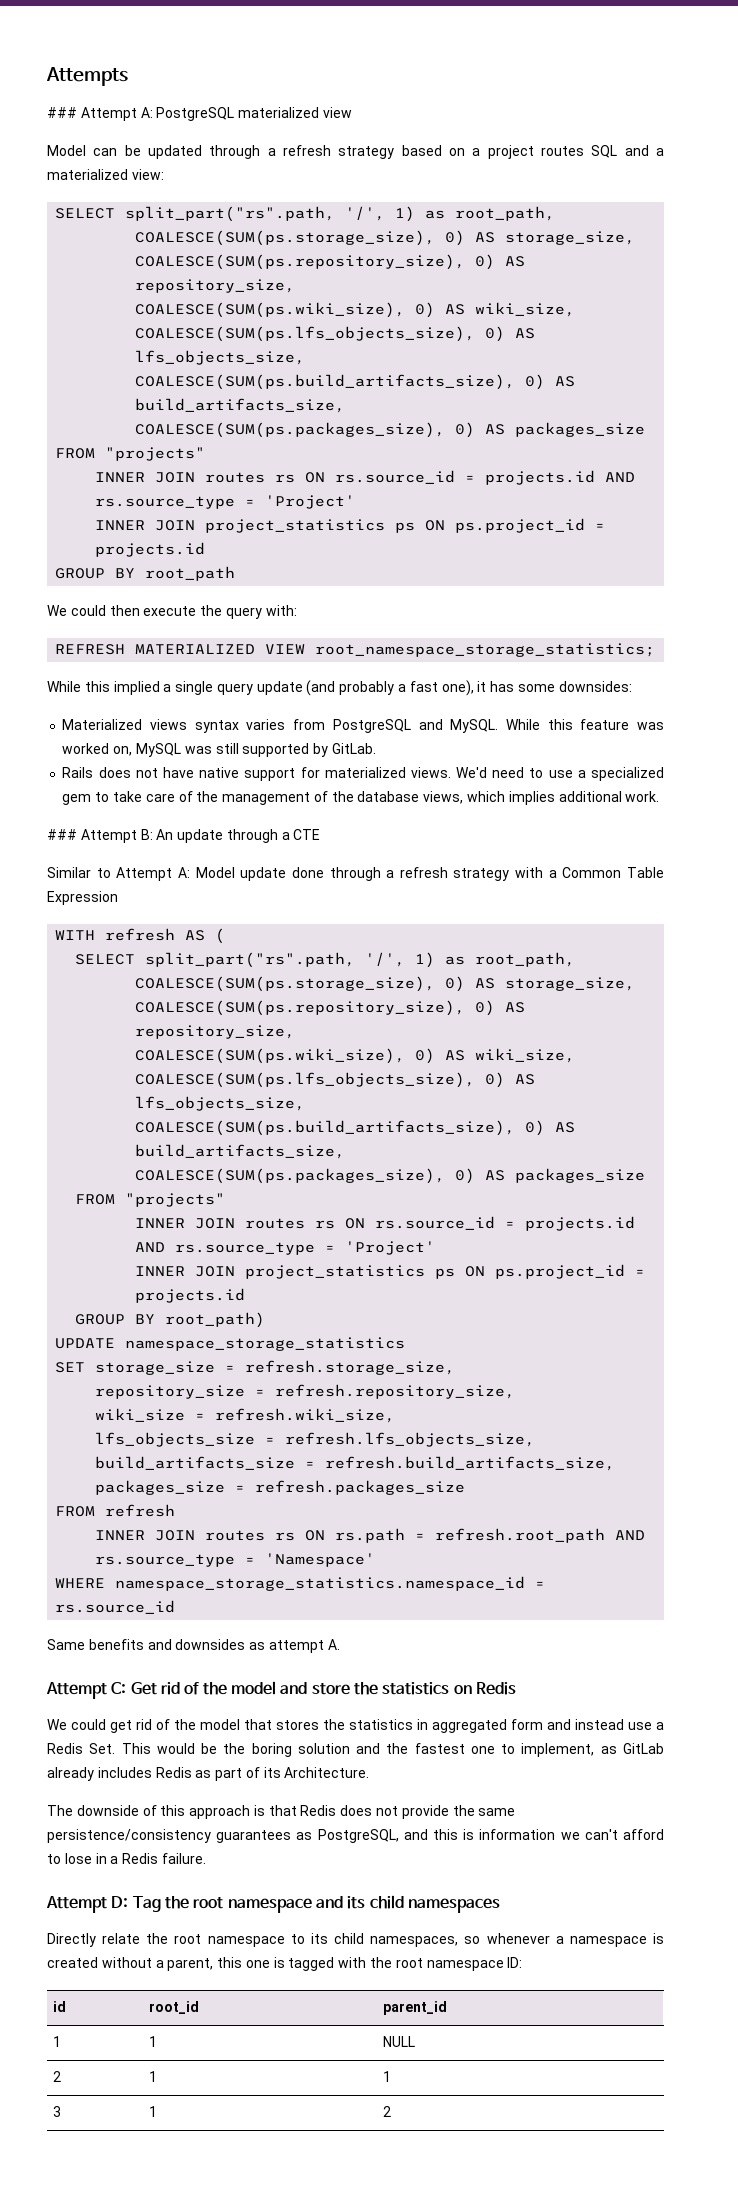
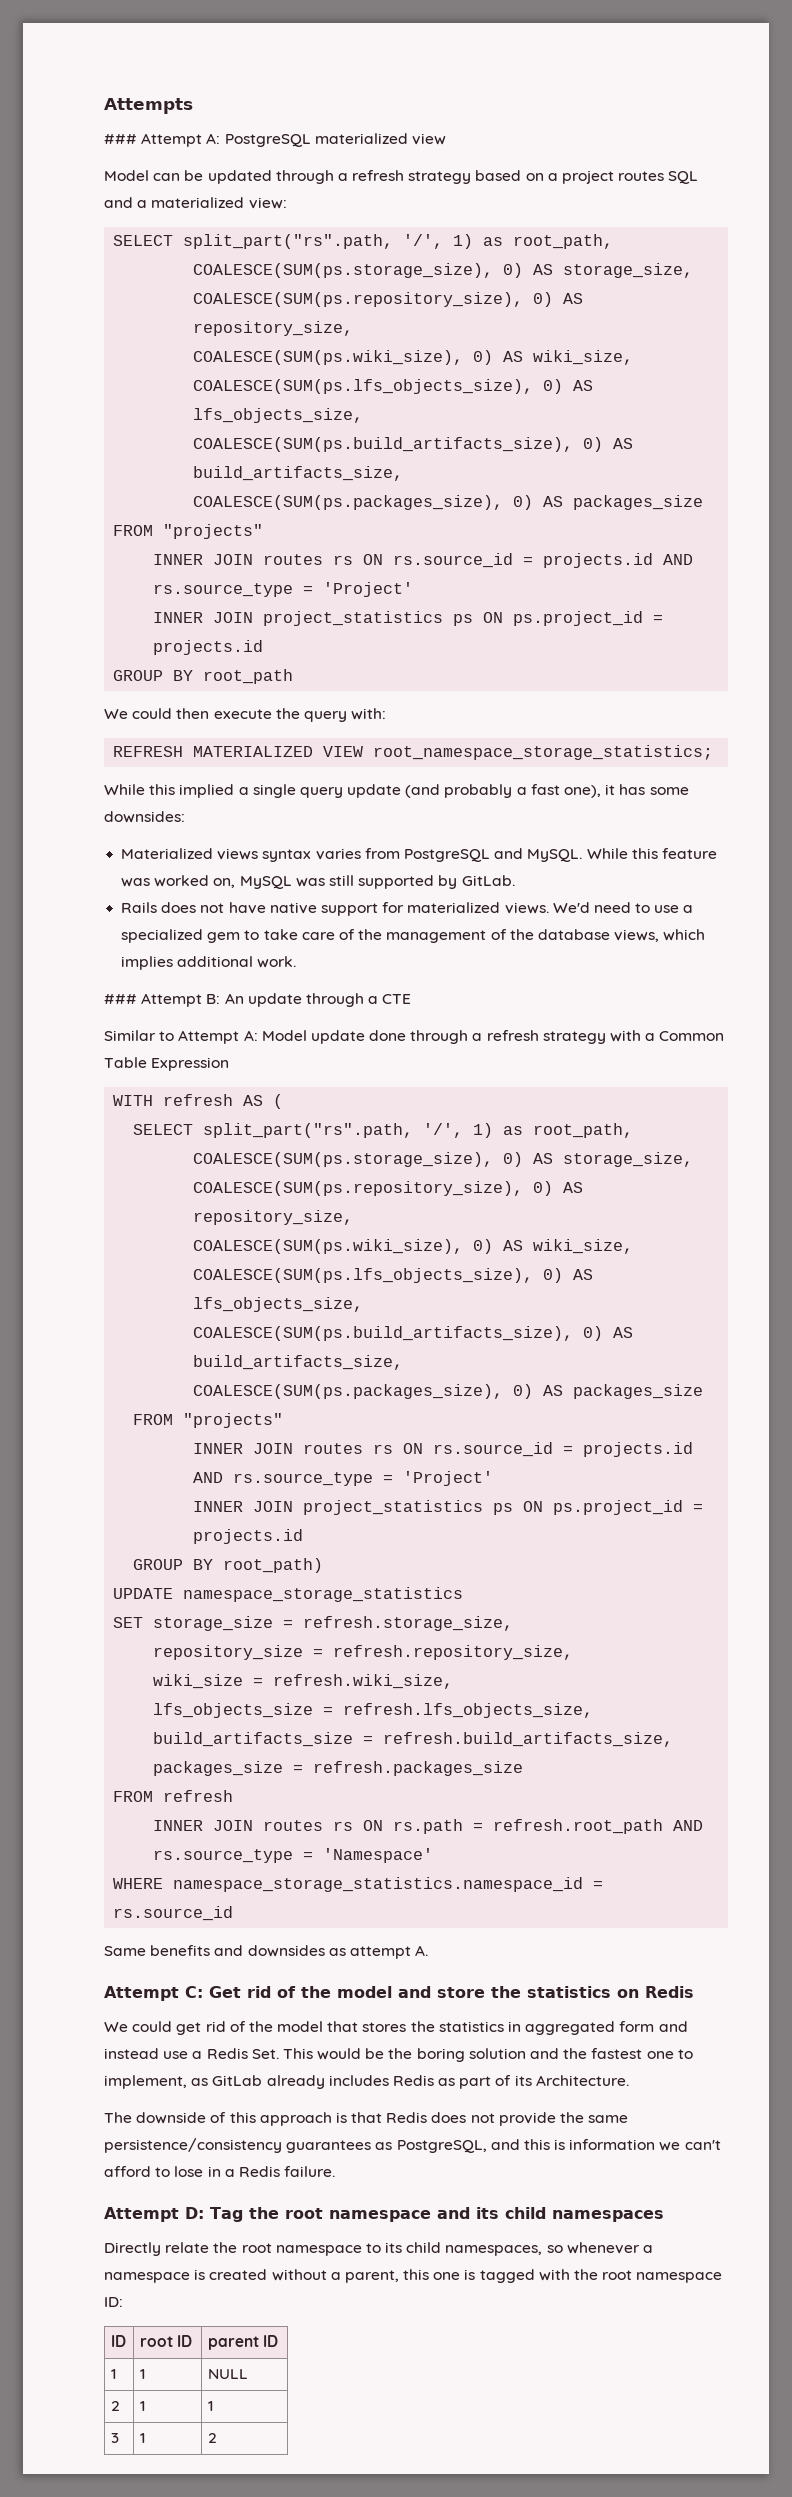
[53,2001,67,2012] [149,2001,200,2014] [383,2001,448,2015] id | root_id | parent_id -> [110,2335,126,2347] [139,2335,193,2347] [207,2335,279,2350] ID | root ID | parent ID

